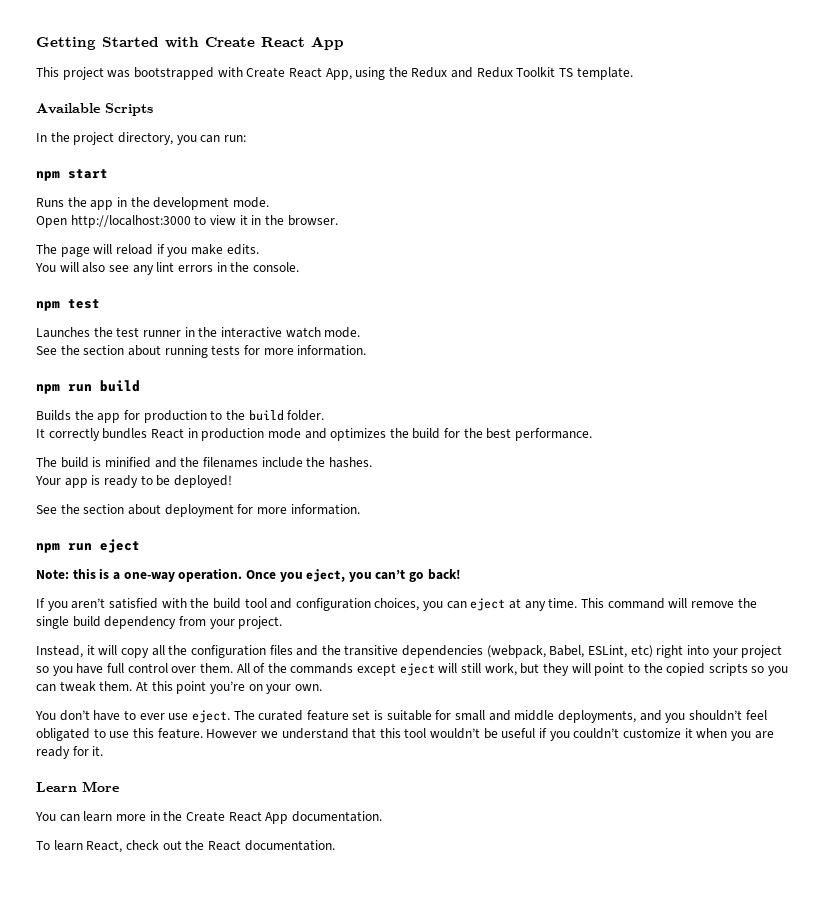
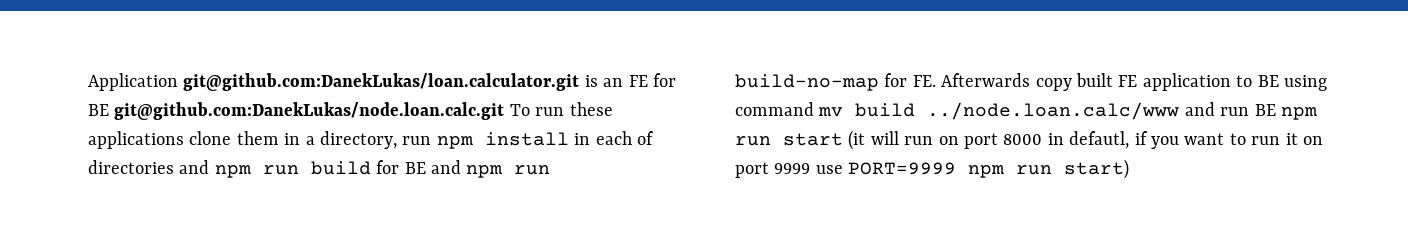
[36,36,344,50] [36,67,633,80] [36,103,153,116] [36,132,246,145] [36,169,108,181] [36,197,269,210] [36,215,338,228] [36,244,259,257] [35,262,299,275] [36,299,100,311] [36,327,361,338] [36,345,367,358] [36,380,140,394] [36,410,325,423] [36,428,593,441] [36,457,372,468] [35,475,232,488] [36,504,360,517] [36,539,140,553] [36,568,461,582] [36,598,757,611] [36,616,283,629] [36,645,783,658] [36,663,789,676] [36,681,322,694] [35,710,767,723] [36,728,774,741] [36,746,104,759] [36,781,119,792] [35,811,382,824] [36,840,335,853] Getting Started with Create React App // This project was bootstrapped with Create React App, using the Redux and Redux Toolkit TS template. // Available Scripts // In the project directory, you can run: // npm start // Runs the app in the development mode. // Open http://localhost:3000 to view it in the browser. // The page will reload if you make edits. // You will also see any lint errors in the console. // npm test // Launches the test runner in the interactive watch mode. // See the section about running tests for more information. // npm run build // Builds the app for production to the build folder. // It correctly bundles React in production mode and optimizes the build for the best performance. // The build is minified and the filenames include the hashes. // Your app is ready to be deployed! // See the section about deployment for more information. // npm run eject // Note: this is a one-way operation. Once you eject, you can’t go back! // If you aren’t satisfied with the build tool and configuration choices, you can eject at any time. This command will remove the single build dependency from your project. // Instead, it will copy all the configuration files and the transitive dependencies (webpack, Babel, ESLint, etc) right into your project so you have full control over them. All of the commands except eject will still work, but they will point to the copied scripts so you can tweak them. At this point you’re on your own. // You don’t have to ever use eject. The curated feature set is suitable for small and middle deployments, and you shouldn’t feel obligated to use this feature. However we understand that this tool wouldn’t be useful if you couldn’t customize it when you are ready for it. // Learn More // You can learn more in the Create React App documentation. // To learn React, check out the React documentation. -> [88,73,676,91] [88,102,613,120] [88,131,654,149] [88,160,551,178] [735,73,1327,91] [735,102,1317,120] [735,130,1323,150] [735,159,1130,179] Application git@github.com:DanekLukas/loan.calculator.git is an FE for BE git@github.com:DanekLukas/node.loan.calc.git To run these applications clone them in a directory, run npm install in each of directories and npm run build for BE and npm run build-no-map for FE. Afterwards copy built FE application to BE using command mv build ../node.loan.calc/www and run BE npm run start (it will run on port 8000 in defautl, if you want to run it on port 9999 use PORT=9999 npm run start)

